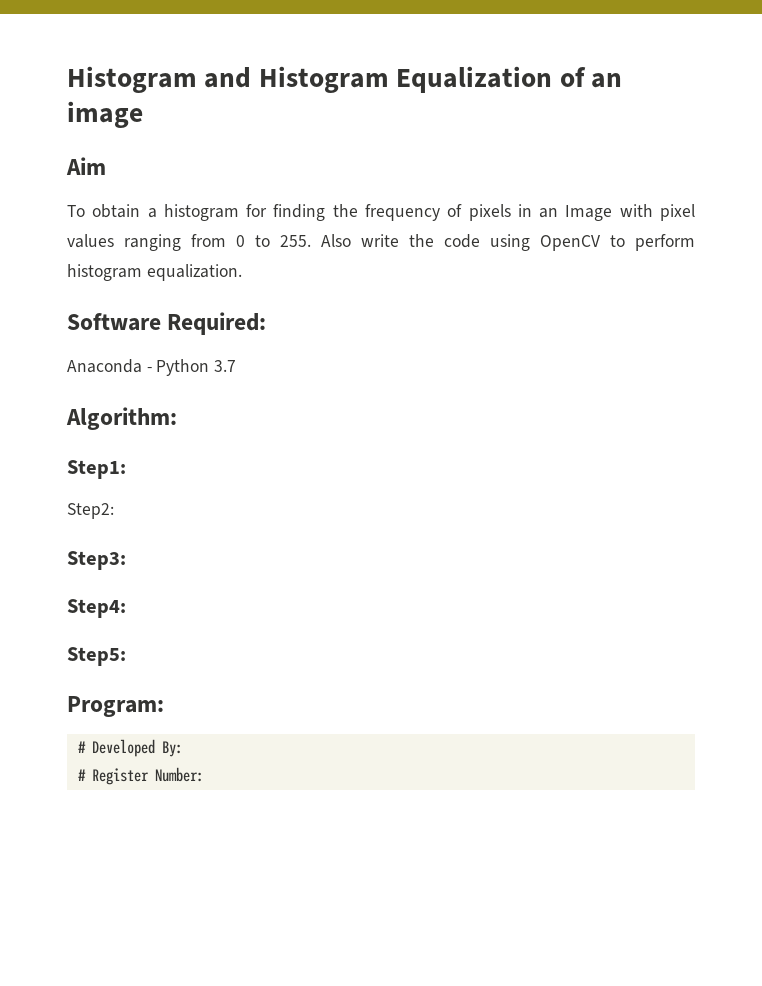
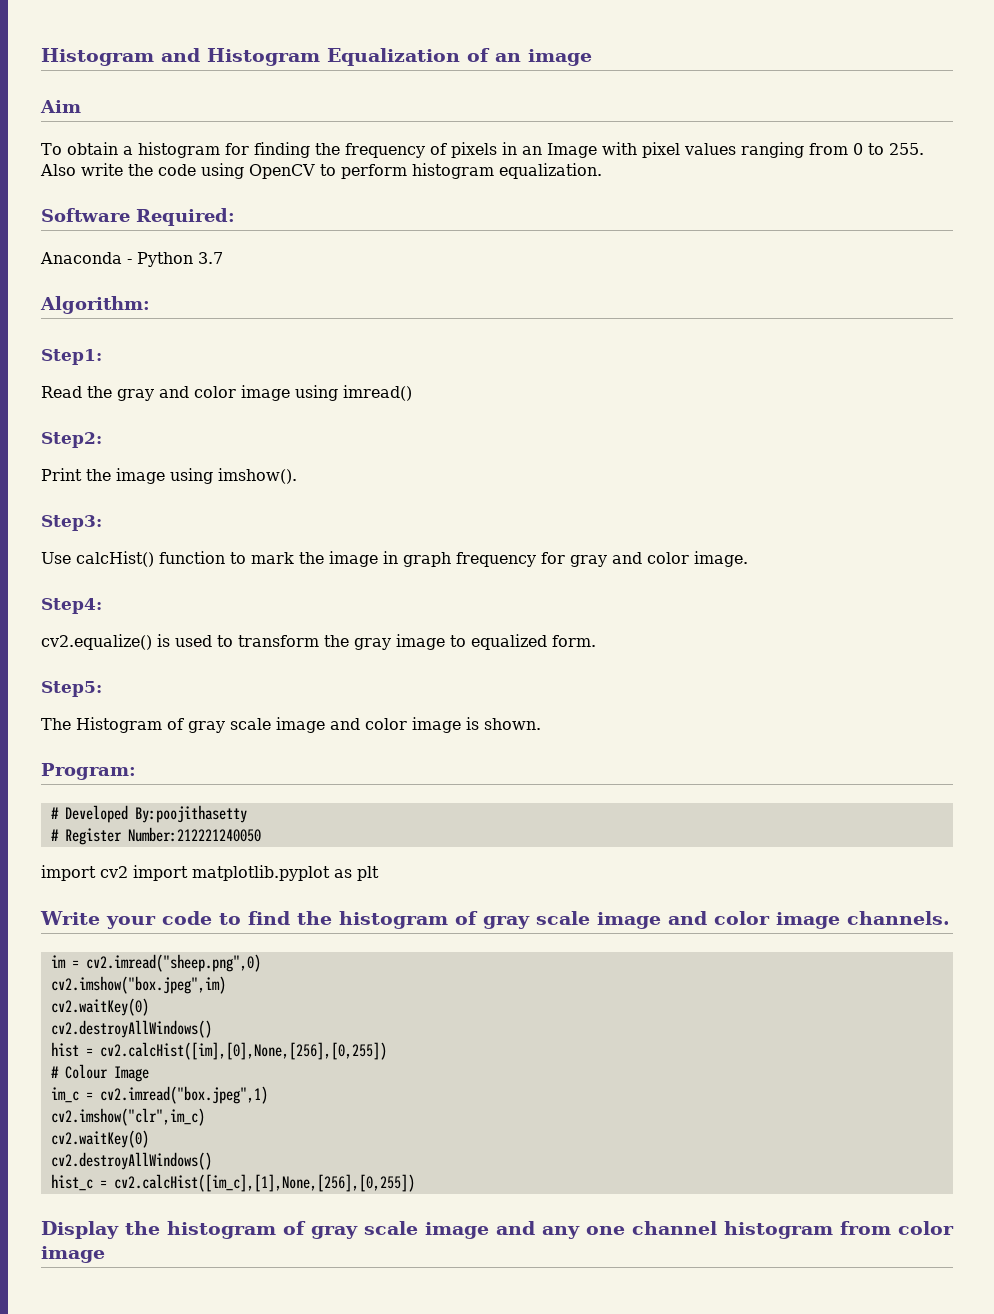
[67,503,114,519] [67,551,126,570] [67,599,126,618] [67,647,126,666] Step2: // Step3: // Step4: // Step5: -> [41,385,412,401] [41,432,102,448] [41,468,297,484] [41,515,102,531] [41,551,748,567] [41,598,102,614] [41,634,596,650] [41,681,102,697] [41,717,541,733] Read the gray and color image using imread() // Step2: // Print the image using imshow(). // Step3: // Use calcHist() function to mark the image in graph frequency for gray and color image. // Step4: // cv2.equalize() is used to transform the gray image to equalized form. // Step5: // The Histogram of gray scale image and color image is shown.
[161,741,183,757] By: -> [134,805,247,823] By:poojithasetty
[154,767,204,782] Number: -> [127,827,261,842] [41,865,379,881] [40,911,950,929] [50,954,261,972] [50,976,226,994] [50,998,149,1016] [50,1020,212,1038] [50,1042,387,1060] [50,1064,149,1082] [50,1086,268,1104] [50,1108,205,1126] [50,1130,149,1148] [50,1152,212,1170] [50,1174,415,1192] [41,1221,954,1239] [41,1246,105,1263] Number:212221240050 // import cv2 import matplotlib.pyplot as plt // Write your code to find the histogram of gray scale image and color image channels. // im = cv2.imread("sheep.png",0) // cv2.imshow("box.jpeg",im) // cv2.waitKey(0) // cv2.destroyAllWindows() // hist = cv2.calcHist([im],[0],None,[256],[0,255]) // # Colour Image // im_c = cv2.imread("box.jpeg",1) // cv2.imshow("clr",im_c) // cv2.waitKey(0) // cv2.destroyAllWindows() // hist_c = cv2.calcHist([im_c],[1],None,[256],[0,255]) // Display the histogram of gray scale image and any one channel histogram from color image

